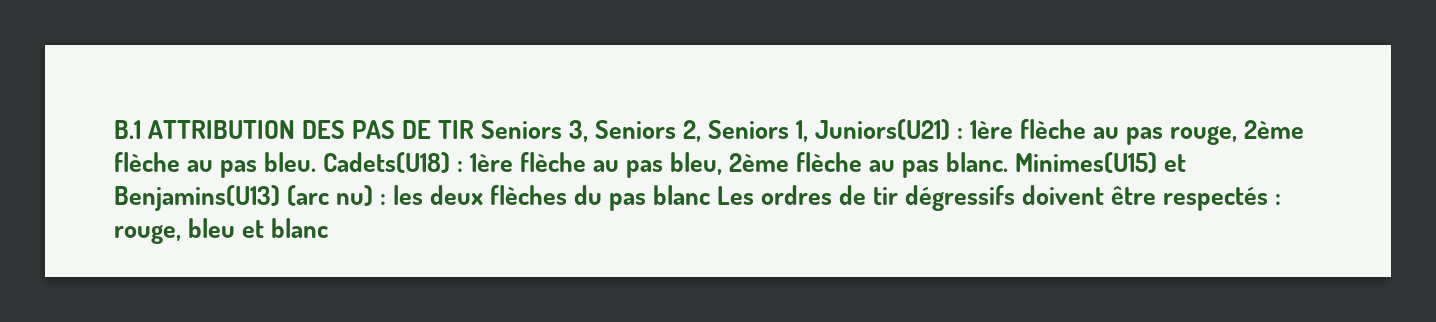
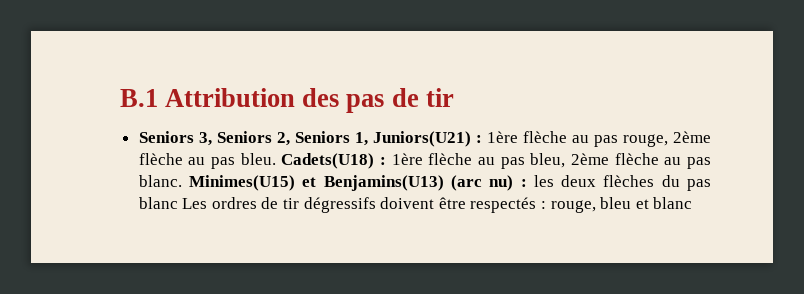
[148,120,475,139] ATTRIBUTION DES PAS DE TIR -> [165,88,454,113] Attribution des pas de tir //

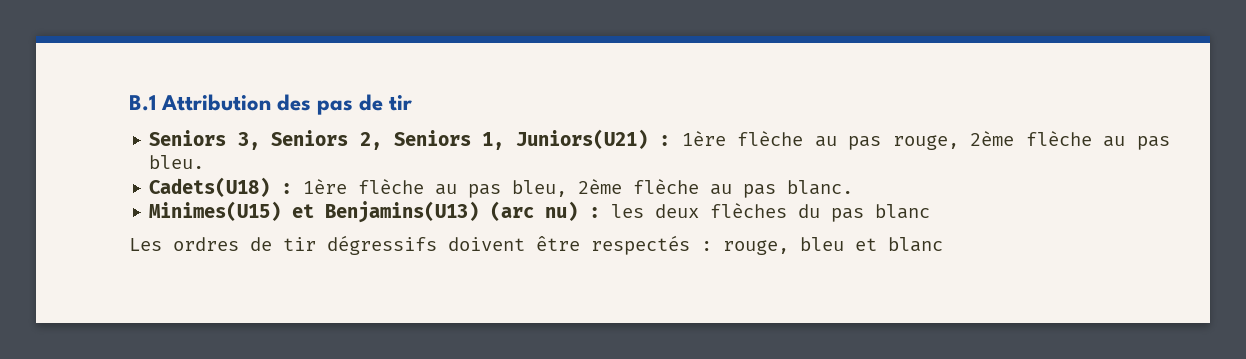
(276, 159) none -> (205, 162) //
(182, 181) none -> (854, 187) //
(178, 203) none -> (931, 211) //

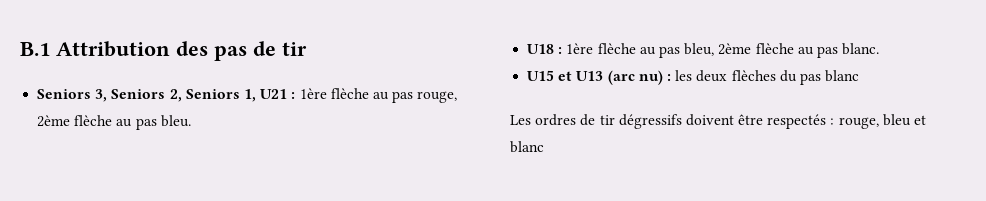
[515,129,648,149] Juniors(U21) -> [260,89,288,99] U21
[149,177,271,197] Cadets(U18) -> [527,44,555,54] U18
[149,201,480,223] Minimes(U15) et Benjamins(U13) -> [527,70,604,81] U15 et U13

